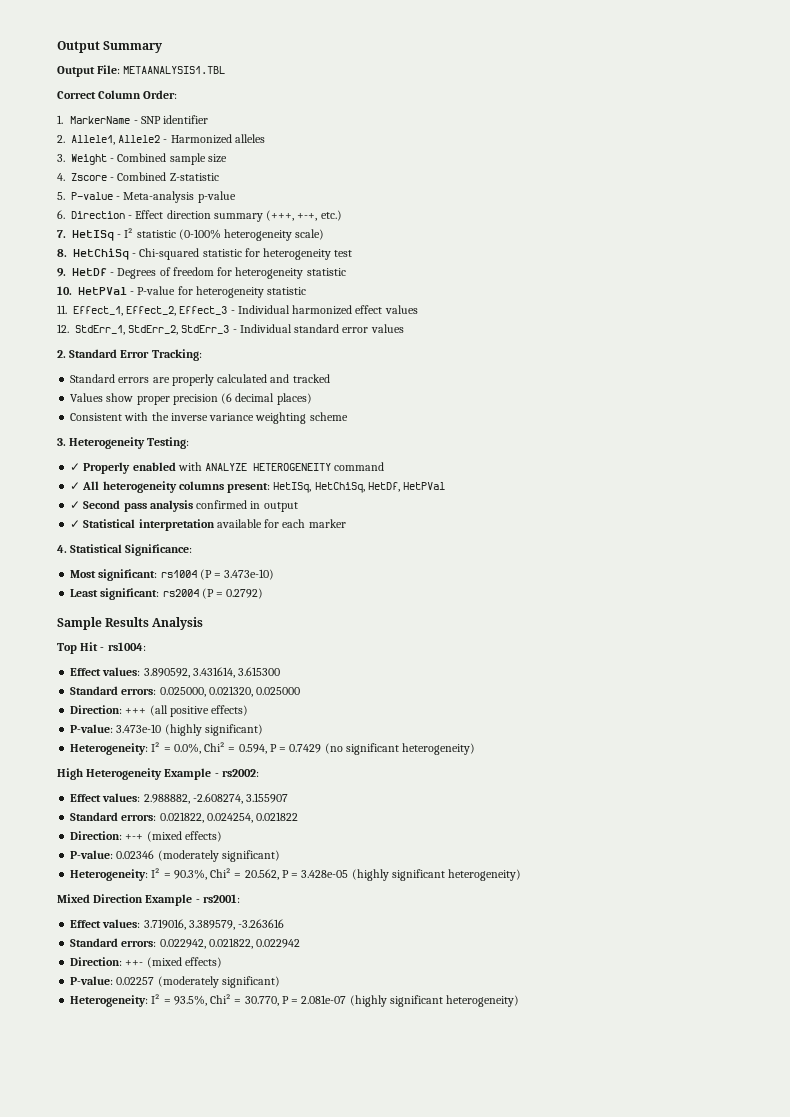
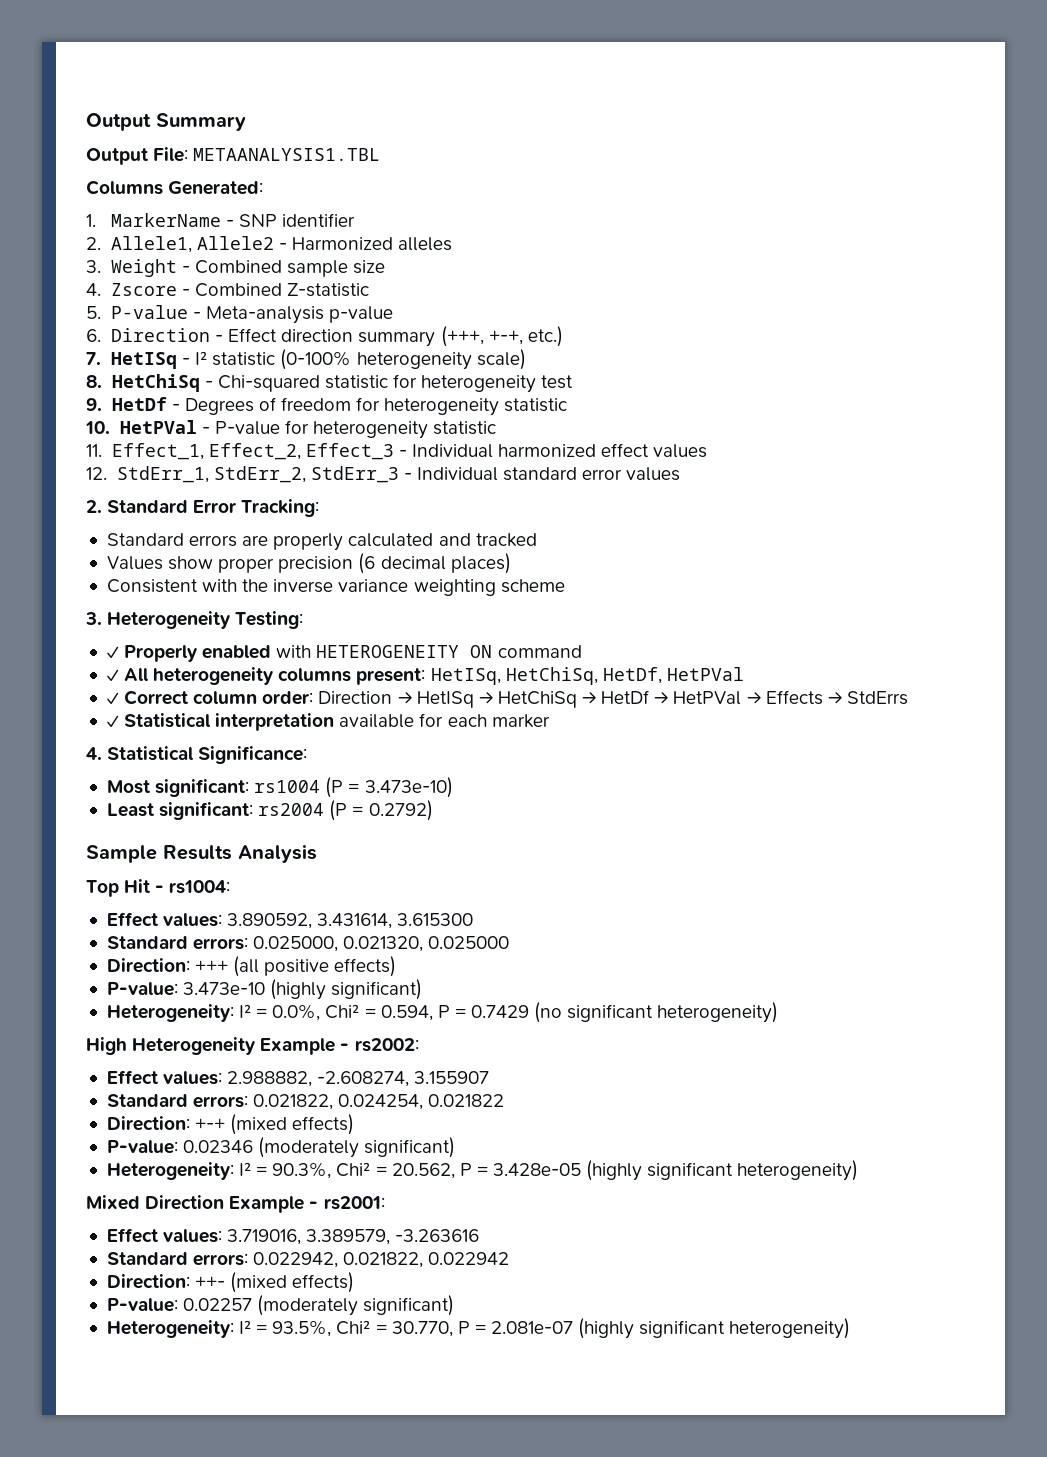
[57,90,178,99] Correct Column Order: -> [86,180,264,195] Columns Generated:
[205,463,332,471] ANALYZE HETEROGENEITY -> [316,645,493,658] HETEROGENEITY ON
[83,500,298,512] Second pass analysis confirmed in output -> [124,690,908,708] Correct column order: Direction → HetISq → HetChiSq → HetDf → HetPVal → Effects → StdErrs

